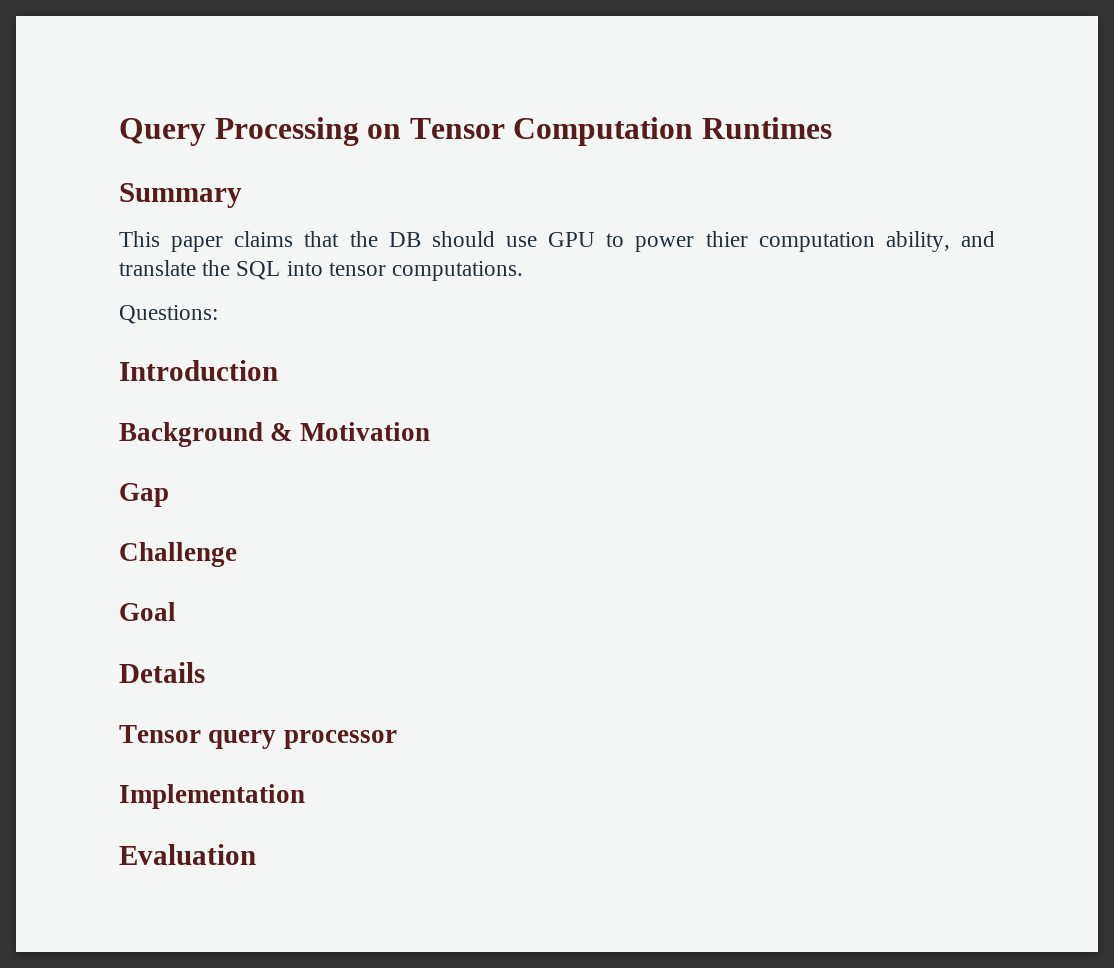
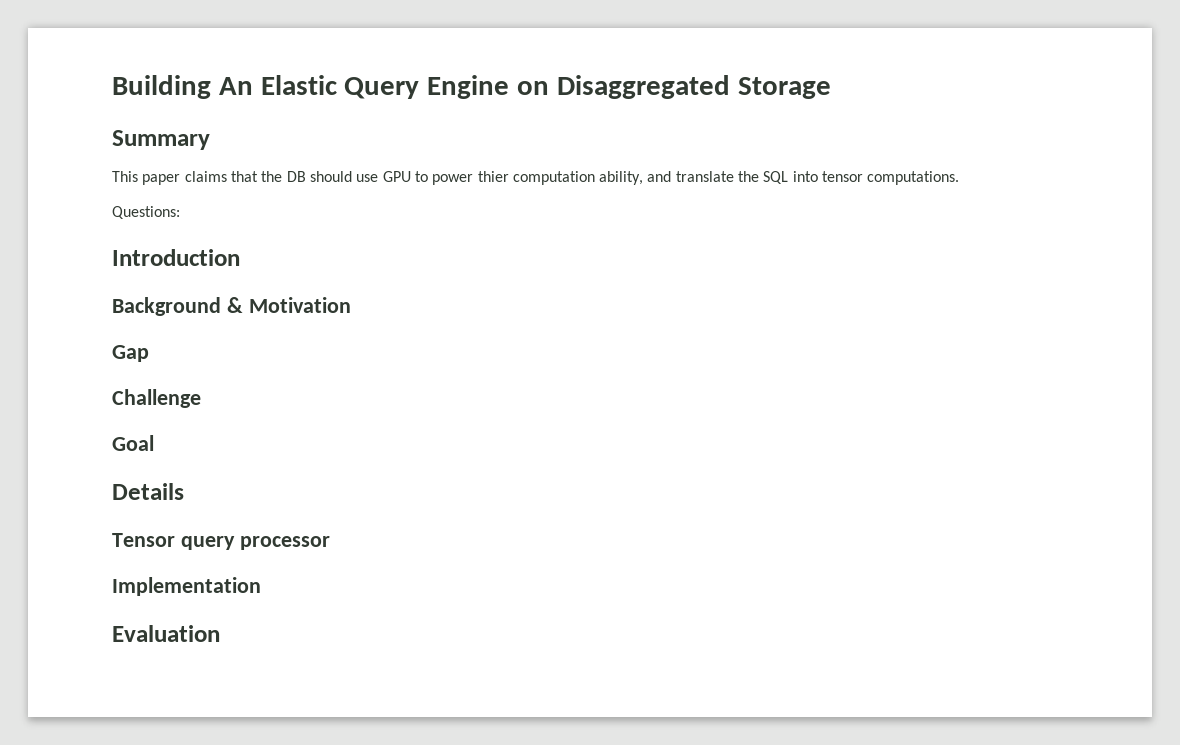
[119,117,832,146] Query Processing on Tensor Computation Runtimes -> [112,75,831,99] Building An Elastic Query Engine on Disaggregated Storage

